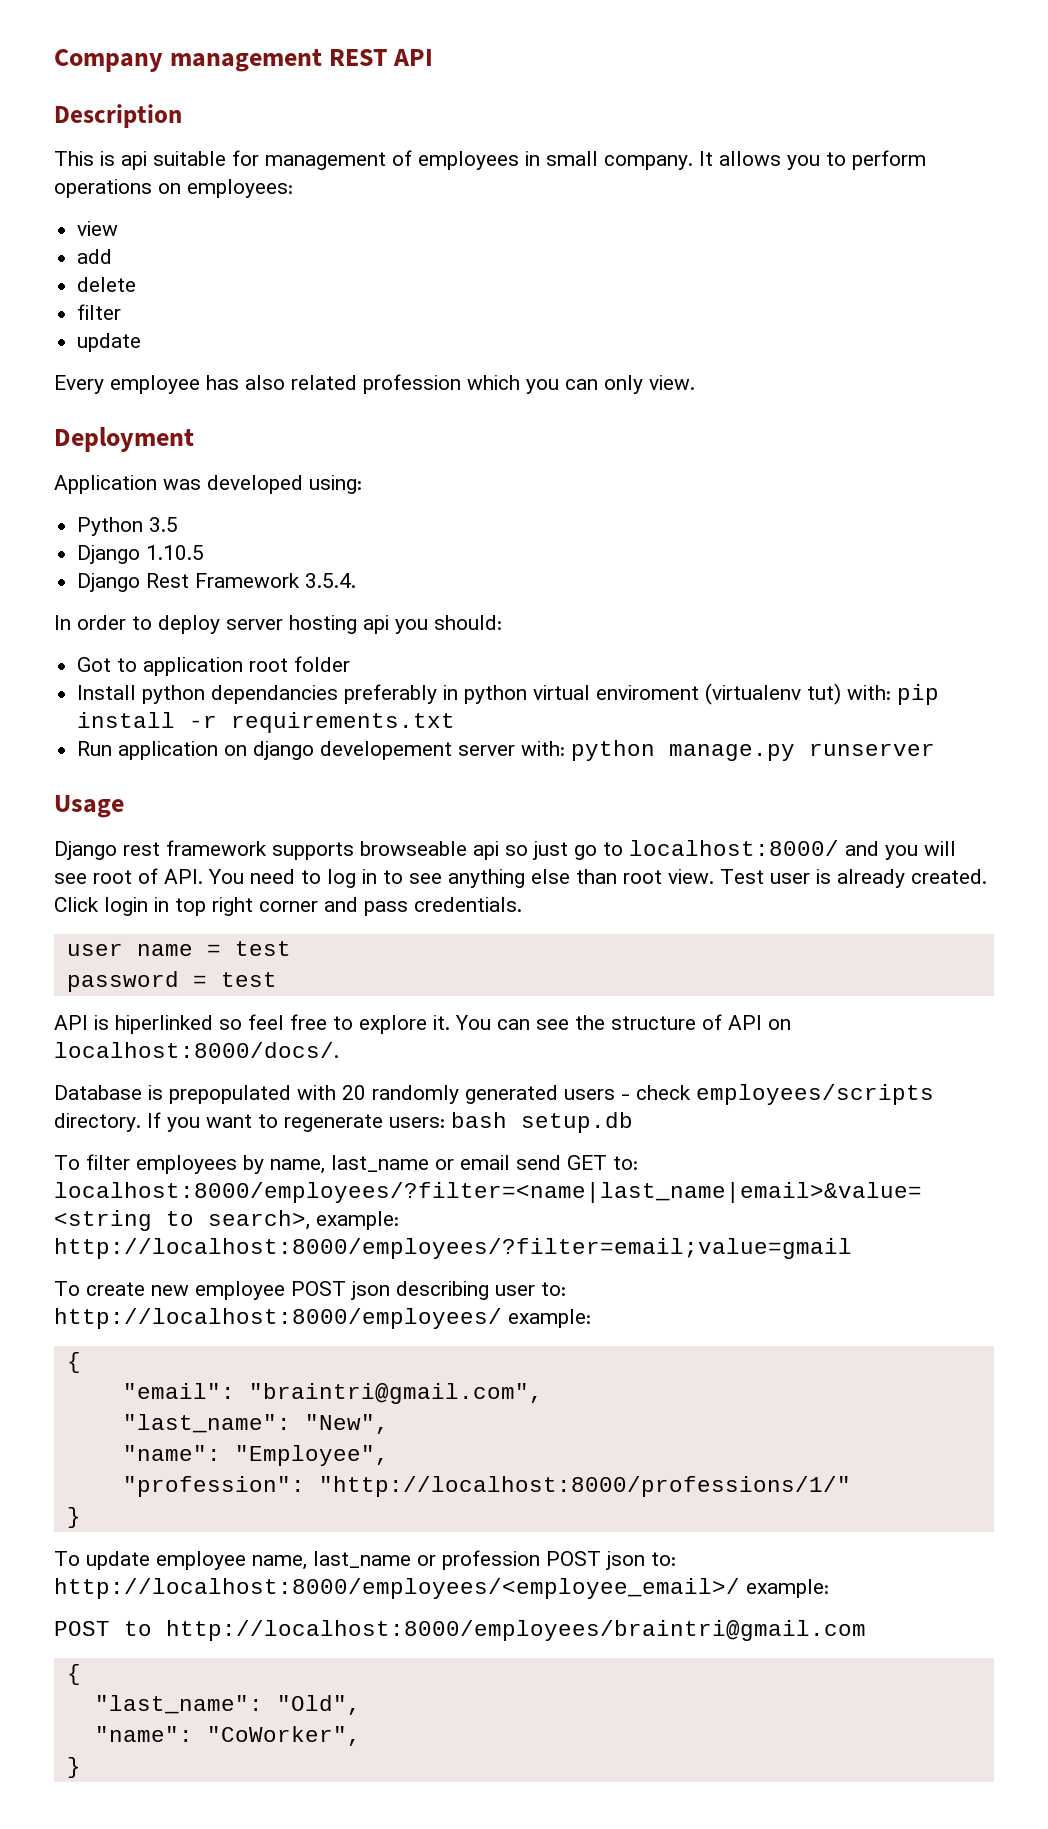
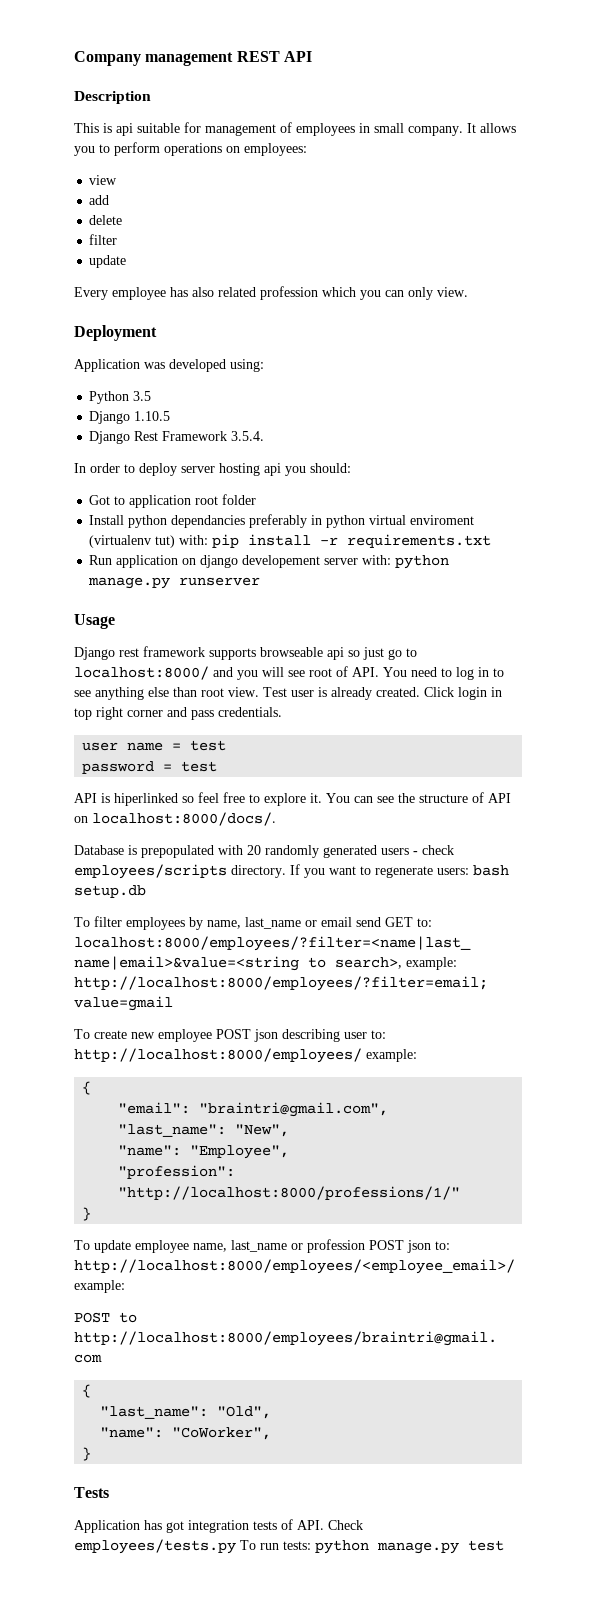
(81, 1767) none -> [74,1487,109,1498] [74,1519,363,1533] [74,1539,504,1554] // Tests // Application has got integration tests of API. Check employees/tests.py To run tests: python manage.py test

